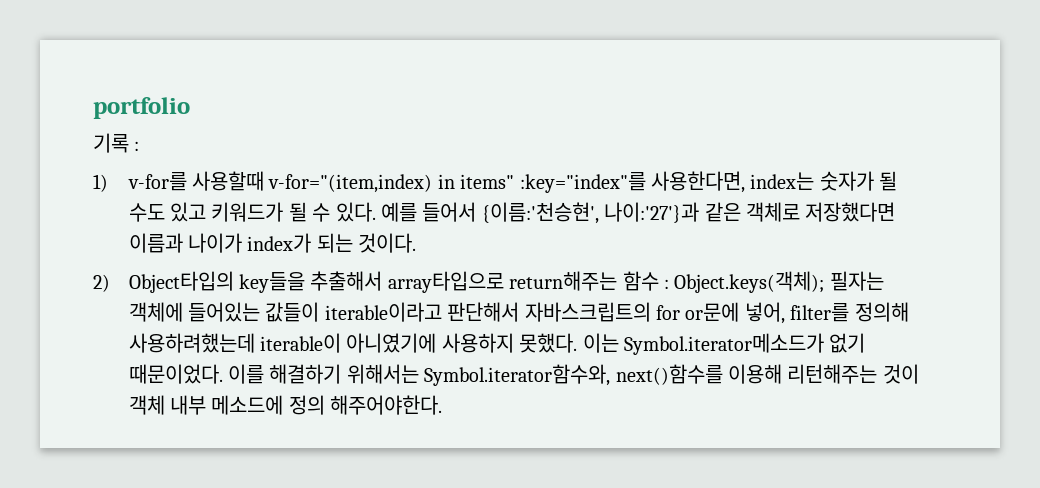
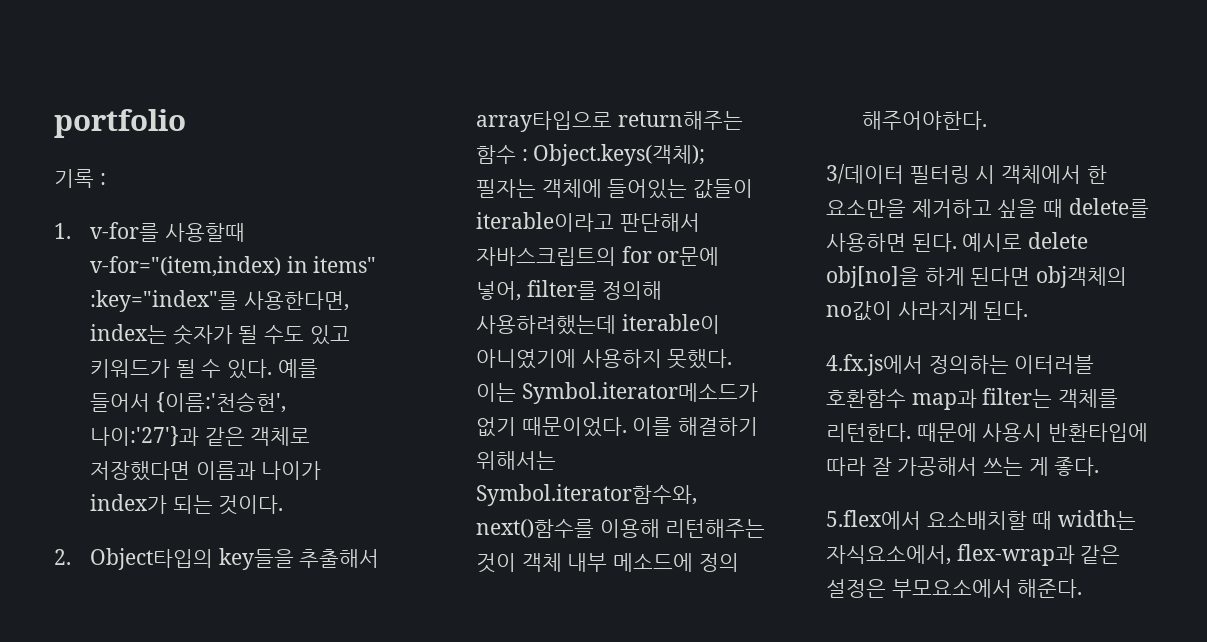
[93,174,108,192] 1) -> [54,223,71,239] 1.
[93,274,110,292] 2) -> [54,549,71,565] 2.
(443, 405) none -> [826,164,1107,184] [826,198,1149,218] [826,232,1089,252] [826,266,1128,288] [826,301,1029,321] [826,354,1095,376] [826,388,1119,410] [826,423,1149,442] [826,457,1100,476] [826,510,1137,530] [826,544,1121,566] [826,579,1083,598] // 3/데이터 필터링 시 객체에서 한 요소만을 제거하고 싶을 때 delete를 사용하면 된다. 예시로 delete obj[no]을 하게 된다면 obj객체의 no값이 사라지게 된다. // 4.fx.js에서 정의하는 이터러블 호환함수 map과 filter는 객체를 리턴한다. 때문에 사용시 반환타입에 따라 잘 가공해서 쓰는 게 좋다. // 5.flex에서 요소배치할 때 width는 자식요소에서, flex-wrap과 같은 설정은 부모요소에서 해준다.

